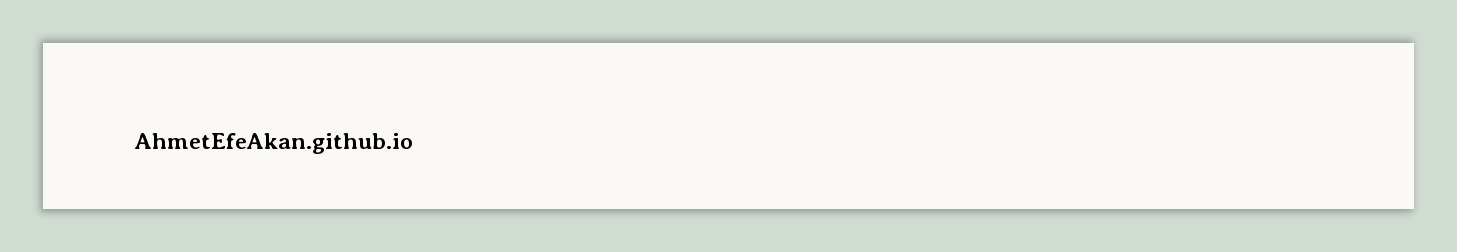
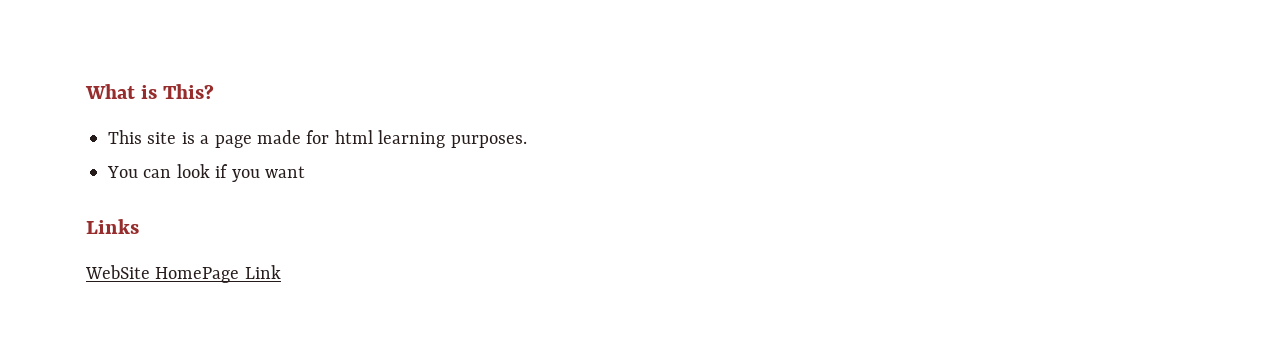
[134,133,413,154] AhmetEfeAkan.github.io -> [85,84,215,99] [108,130,527,148] [107,164,305,182] [86,219,139,234] [85,265,281,283] What is This? // This site is a page made for html learning purposes. // You can look if you want // Links // WebSite HomePage Link

